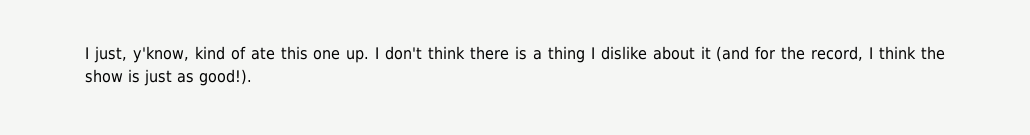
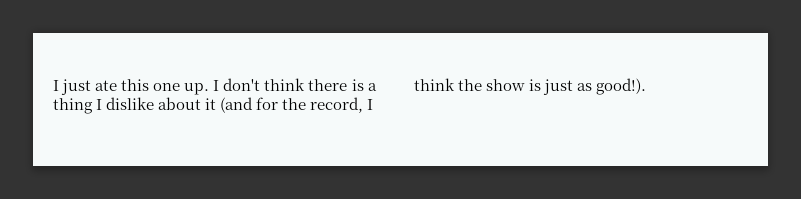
[85,46,246,63] I just, y'know, kind of -> [53,79,92,95] I just

